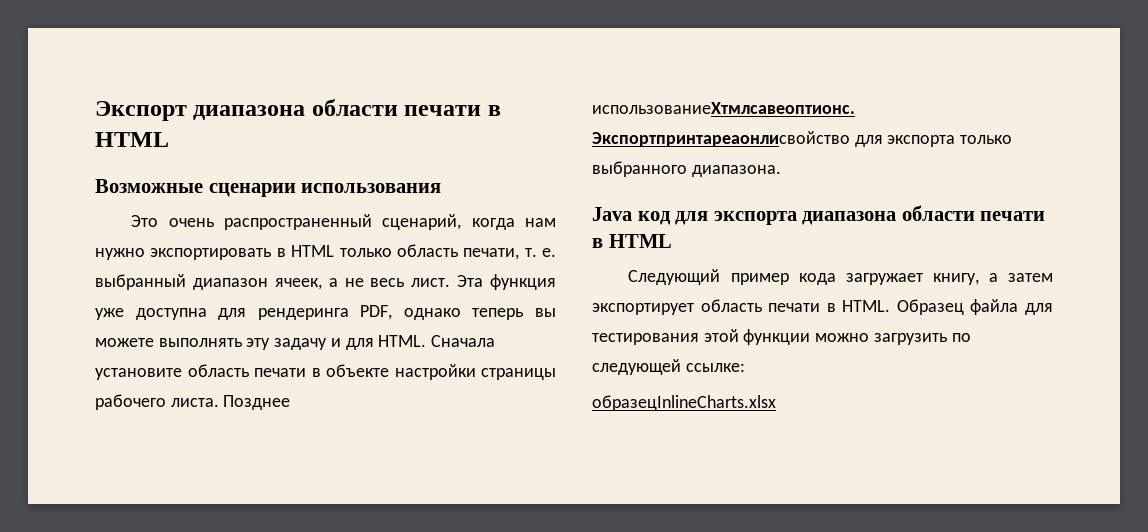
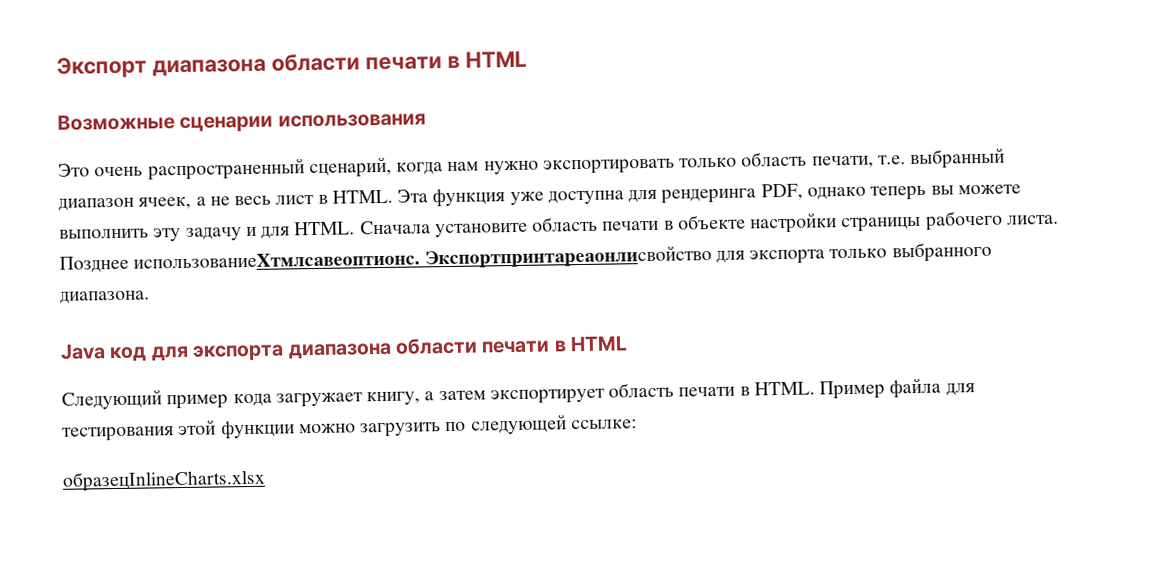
[276,245,335,257] в HTML -> (675, 166) none
[524,248,556,257] т. е. -> [877,155,906,165] т.е.
[411,278,451,287] лист. -> [275,189,393,205] лист в HTML.
[158,338,242,347] выполнять -> [59,228,149,239] выполнить
[896,299,964,315] Образец -> [819,380,886,400] Пример

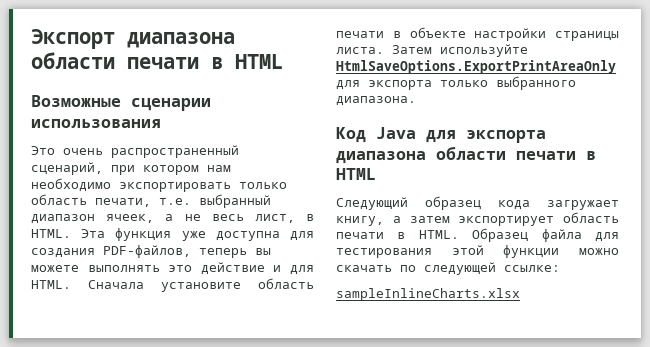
[396,160,539,175] когда нам нужно -> [111,165,231,175] [31,178,111,192] при котором нам необходимо
[275,194,315,205] лист -> [254,214,295,223] лист,
[660,183,1021,204] [59,227,242,242] рендеринга PDF, однако теперь вы можете выполнить эту задачу -> [31,245,271,258] [31,262,265,275] создания PDF-файлов, теперь вы можете выполнять это действие
[923,210,1059,231] [59,245,712,273] рабочего листа. Позднее использованиеХтмлсавеоптионс. Экспортпринтареаонлисвойство -> [336,44,528,57] [336,60,616,74] листа. Затем используйте HtmlSaveOptions.ExportPrintAreaOnly
[60,343,148,363] Java код -> [336,127,416,143] Код Java
[166,394,229,410] пример -> [425,196,481,210] образец
[819,380,886,400] Пример -> [472,228,529,242] Образец
[360,422,442,438] загрузить -> [336,265,392,272] скачать
[62,469,266,492] образецInlineCharts.xlsx -> [336,288,520,301] sampleInlineCharts.xlsx

